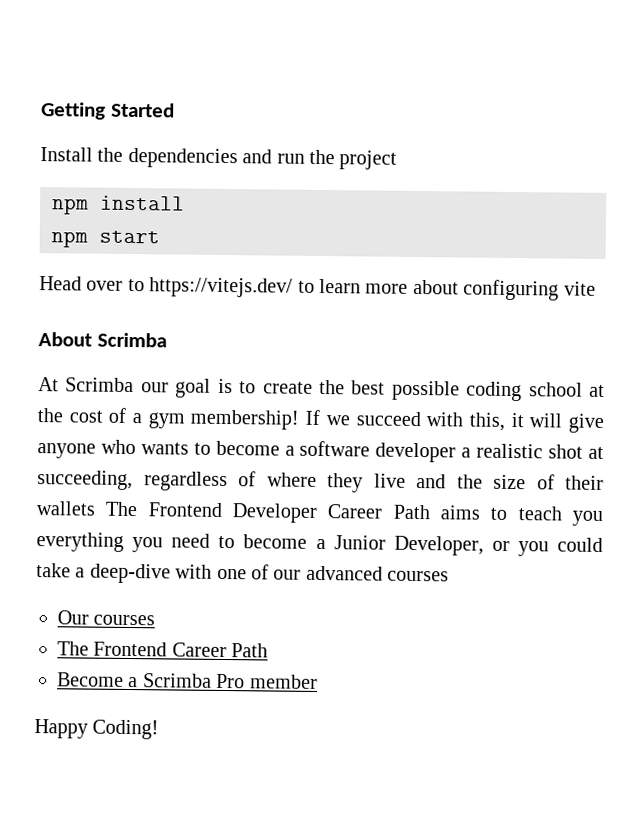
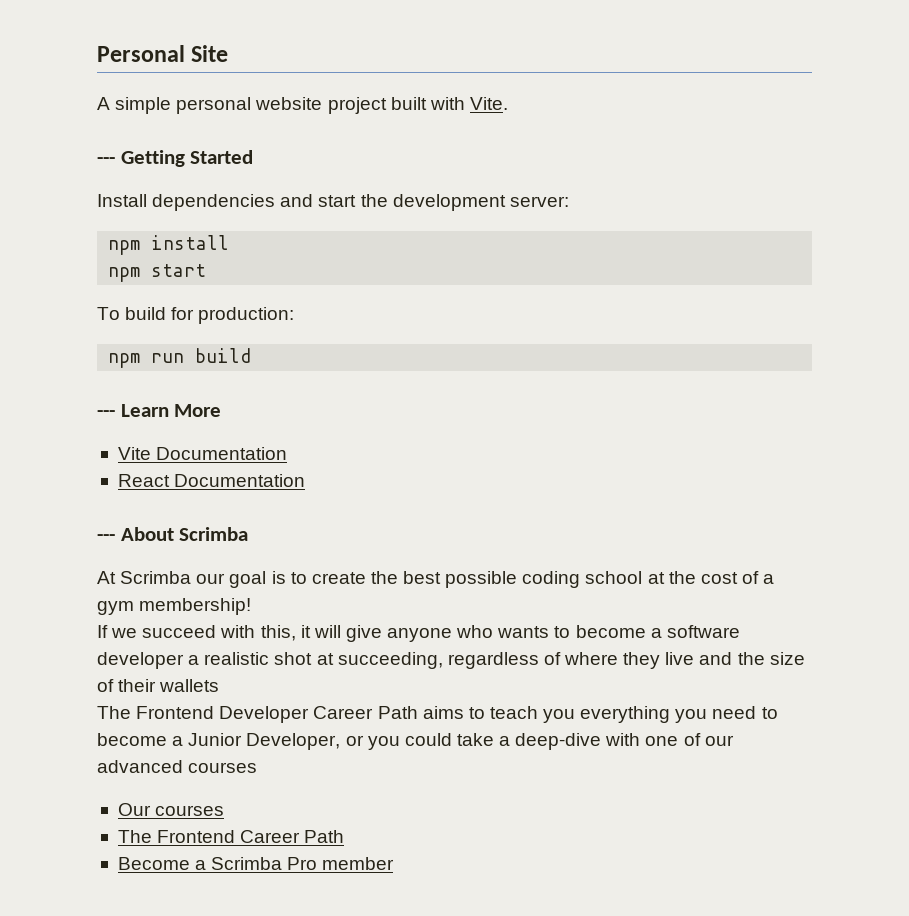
(41, 111) none -> [97,45,229,62] [97,97,508,114] [97,157,115,164] Personal Site // A simple personal website project built with Vite. // ---
[97,147,124,162] the -> (147, 200) none
[276,149,398,170] run the project -> [318,194,569,211] start the development server:
[39,276,596,301] Head over to https://vitejs.dev/ to learn more about configuring vite // -> [97,307,295,324] [108,348,252,368] [97,404,222,417] [117,447,288,460] [117,474,306,487] [97,534,115,541] To build for production: // npm run build // --- Learn More // Vite Documentation // React Documentation // ---
(300, 419) none -> (252, 606) //
(96, 508) none -> (220, 685) //
[34,719,160,740] // Happy Coding! -> (395, 863) none

